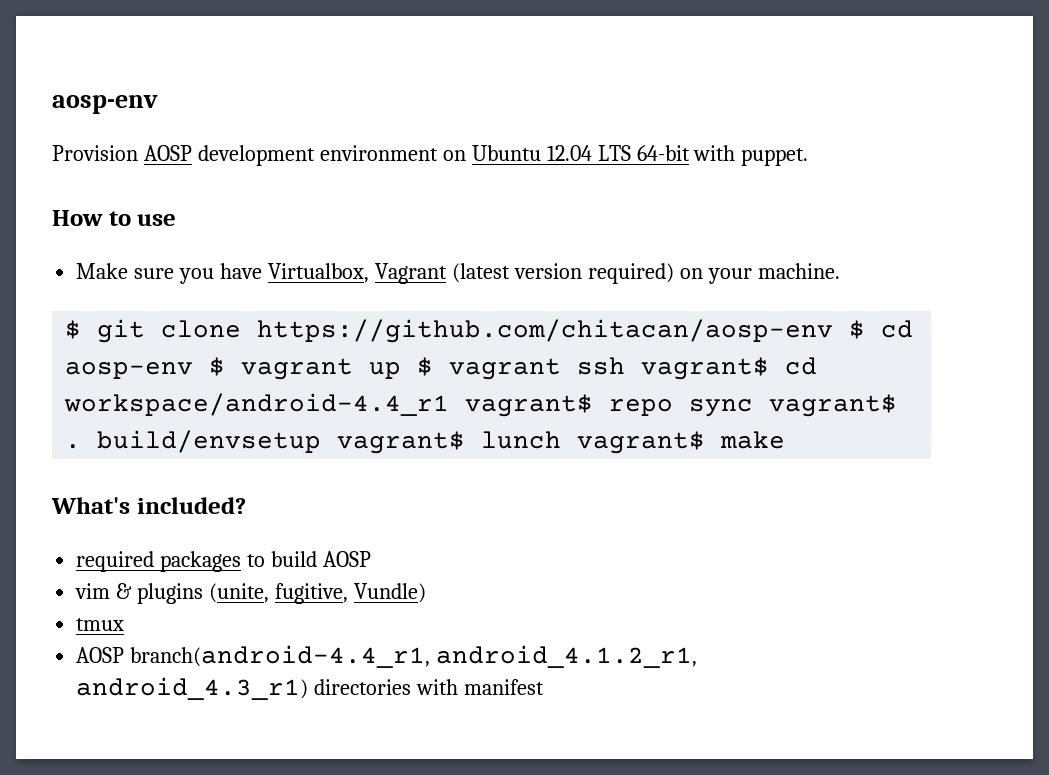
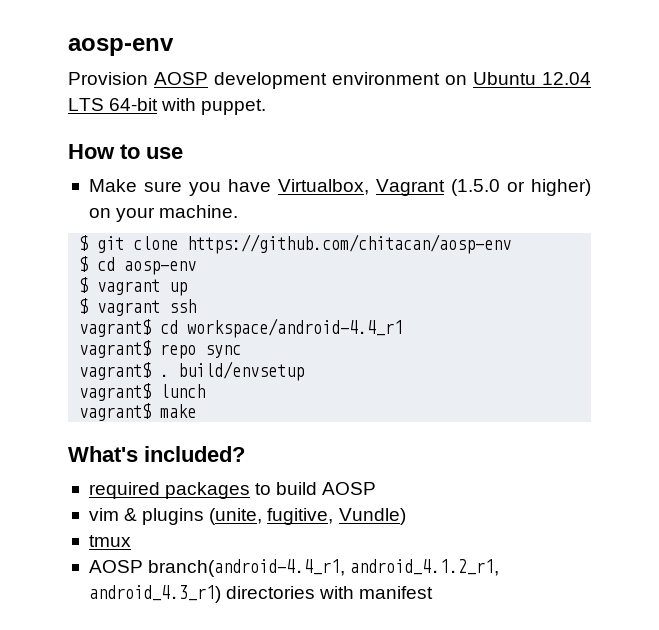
[451,263,674,284] (latest version required) -> [450,179,591,196] (1.5.0 or higher)
(834, 331) none -> (512, 244) //
(194, 370) none -> (197, 268) //
(402, 370) none -> (188, 289) //
(626, 366) none -> (197, 306) //
(450, 404) none -> (404, 328) //
(754, 408) none -> (242, 351) //
(322, 441) none -> (305, 371) //
(562, 440) none -> (206, 391) //

